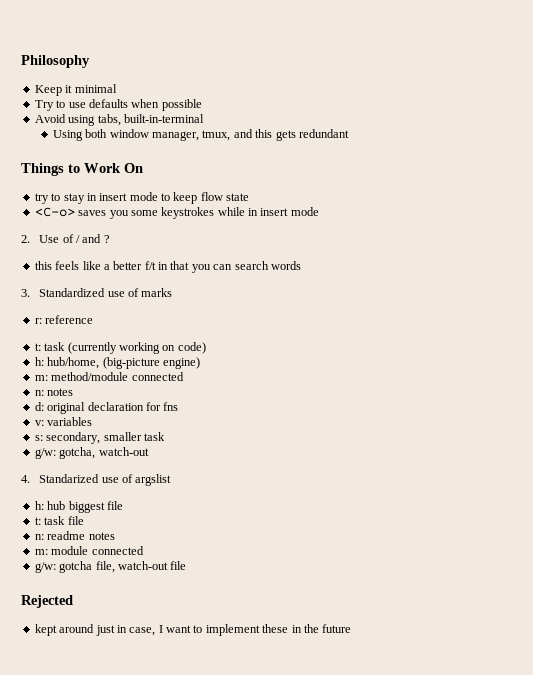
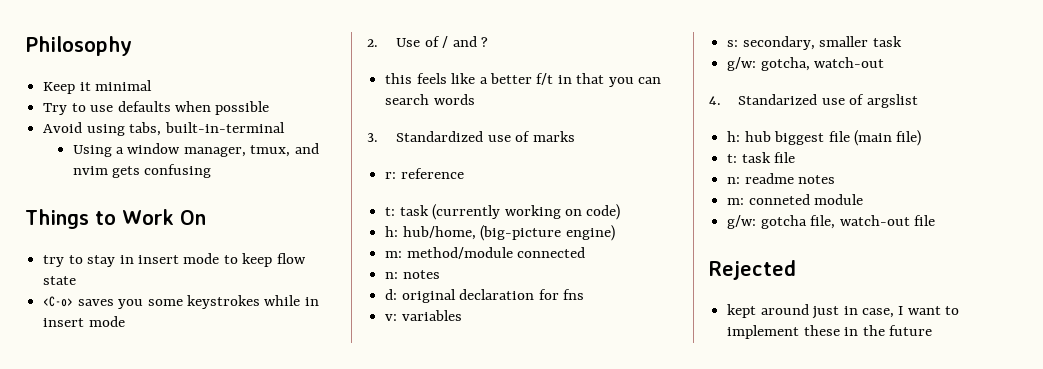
[85,129,108,138] both -> [115,147,124,154] a
[255,129,349,141] this gets redundant -> [72,164,212,178] nvim gets confusing
(123, 505) none -> [853,130,922,146] (main file)
(48, 552) none -> [748,194,810,205] conneted
[91,546,144,555] connected -> (864, 199) none

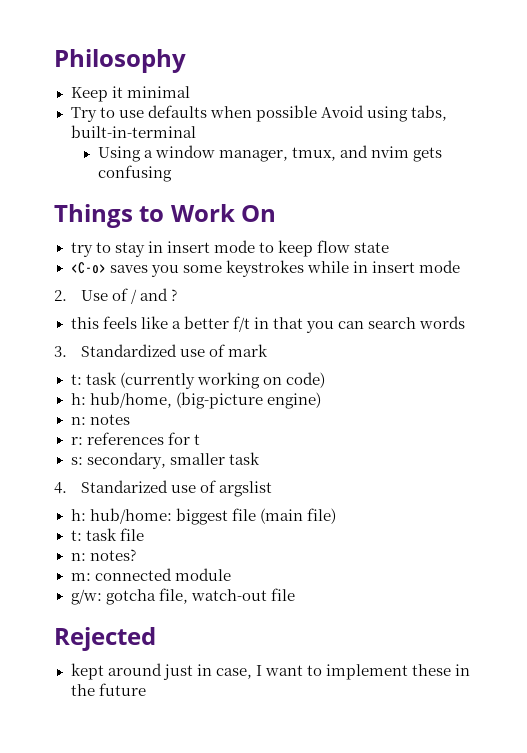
(270, 108) // -> (317, 113) none
[532,131,575,142] [385,168,464,179] marks // r: reference -> [228,344,269,357] mark
[385,247,586,259] // m: method/module connected -> (321, 400) none
[385,289,584,303] [385,310,462,321] d: original declaration for fns // v: variables -> [70,432,200,445] r: references for t
[727,57,885,71] // g/w: gotcha, watch-out -> (260, 458) none
[744,131,771,142] hub -> [89,508,172,524] hub/home:
[744,173,836,184] [727,194,810,205] readme notes // m: conneted -> [89,549,136,561] [70,568,172,581] notes? // m: connected

